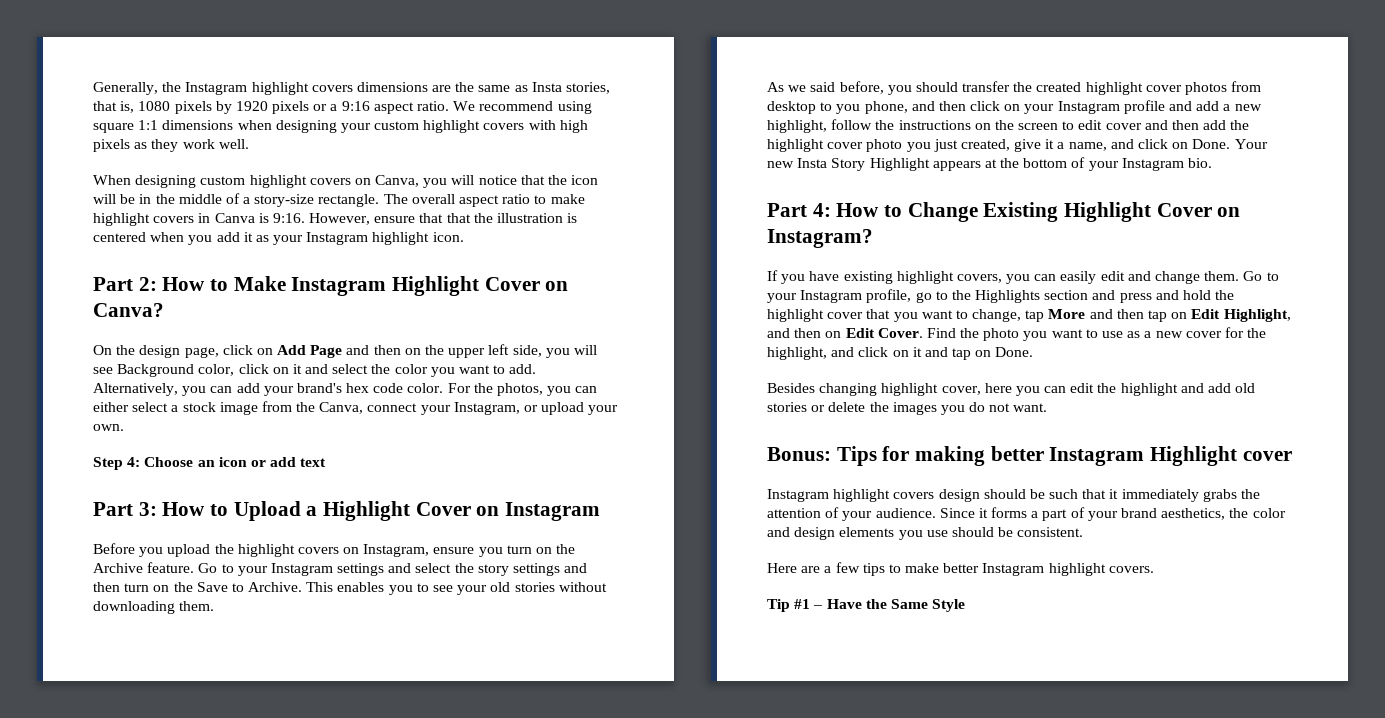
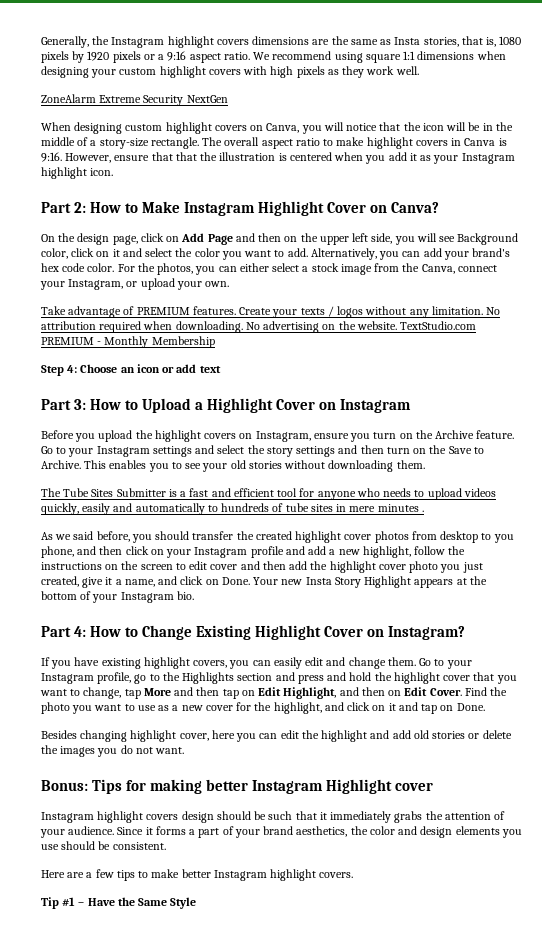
(249, 144) none -> [41,94,228,106] // ZoneAlarm Extreme Security NextGen
(124, 427) none -> [41,306,501,318] [41,321,477,333] [41,336,215,348] // Take advantage of PREMIUM features. Create your texts / logos without any limitation. No attribution required when downloading. No advertising on the website. TextStudio.com PREMIUM - Monthly Membership
(215, 606) none -> [41,488,496,500] [41,503,424,515] // The Tube Sites Submitter is a fast and efficient tool for anyone who needs to upload videos quickly, easily and automatically to hundreds of tube sites in mere minutes .

